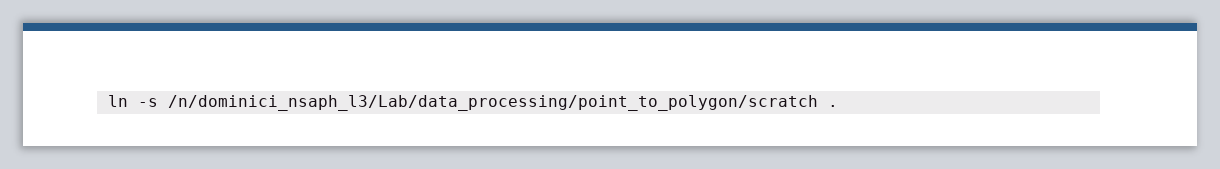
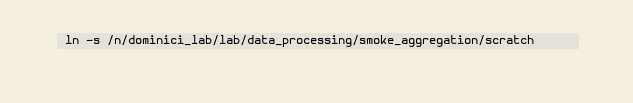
[168,95,839,111] /n/dominici_nsaph_l3/Lab/data_processing/point_to_polygon/scratch . -> [106,35,534,47] /n/dominici_lab/lab/data_processing/smoke_aggregation/scratch

